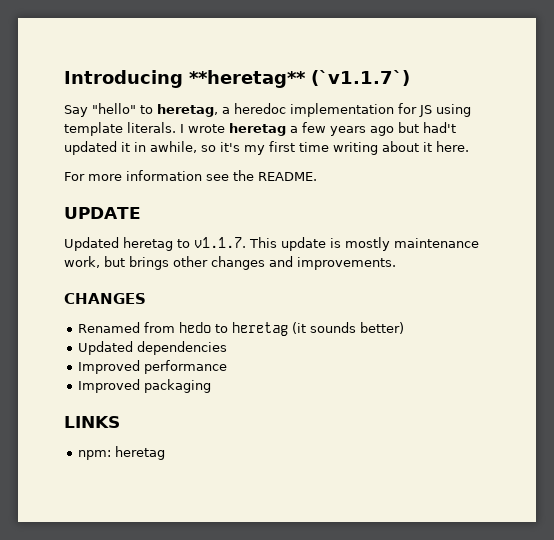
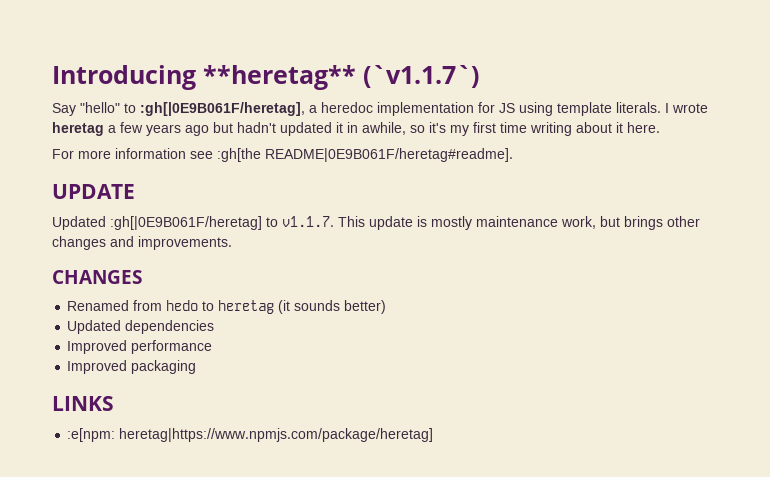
[157,104,218,117] heretag, -> [140,102,305,116] :gh[|0E9B061F/heretag],
[423,122,456,133] had't -> [237,122,276,133] hadn't
[233,170,317,181] the README. -> [217,148,513,162] :gh[the README|0E9B061F/heretag#readme].
[123,237,173,251] heretag -> [110,216,262,230] :gh[|0E9B061F/heretag]
[78,446,166,460] npm: heretag -> [67,428,434,442] :e[npm: heretag|https://www.npmjs.com/package/heretag]

